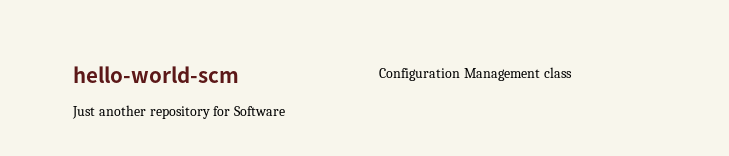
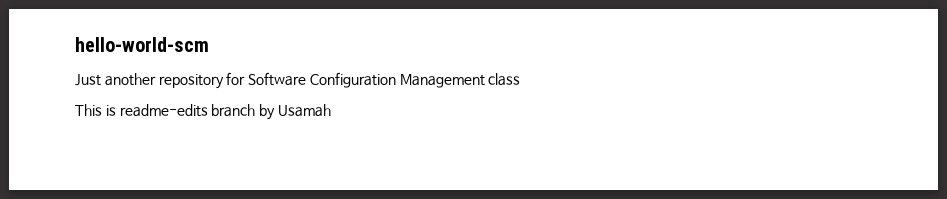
(572, 72) none -> [75,104,331,120] // This is readme-edits branch by Usamah

